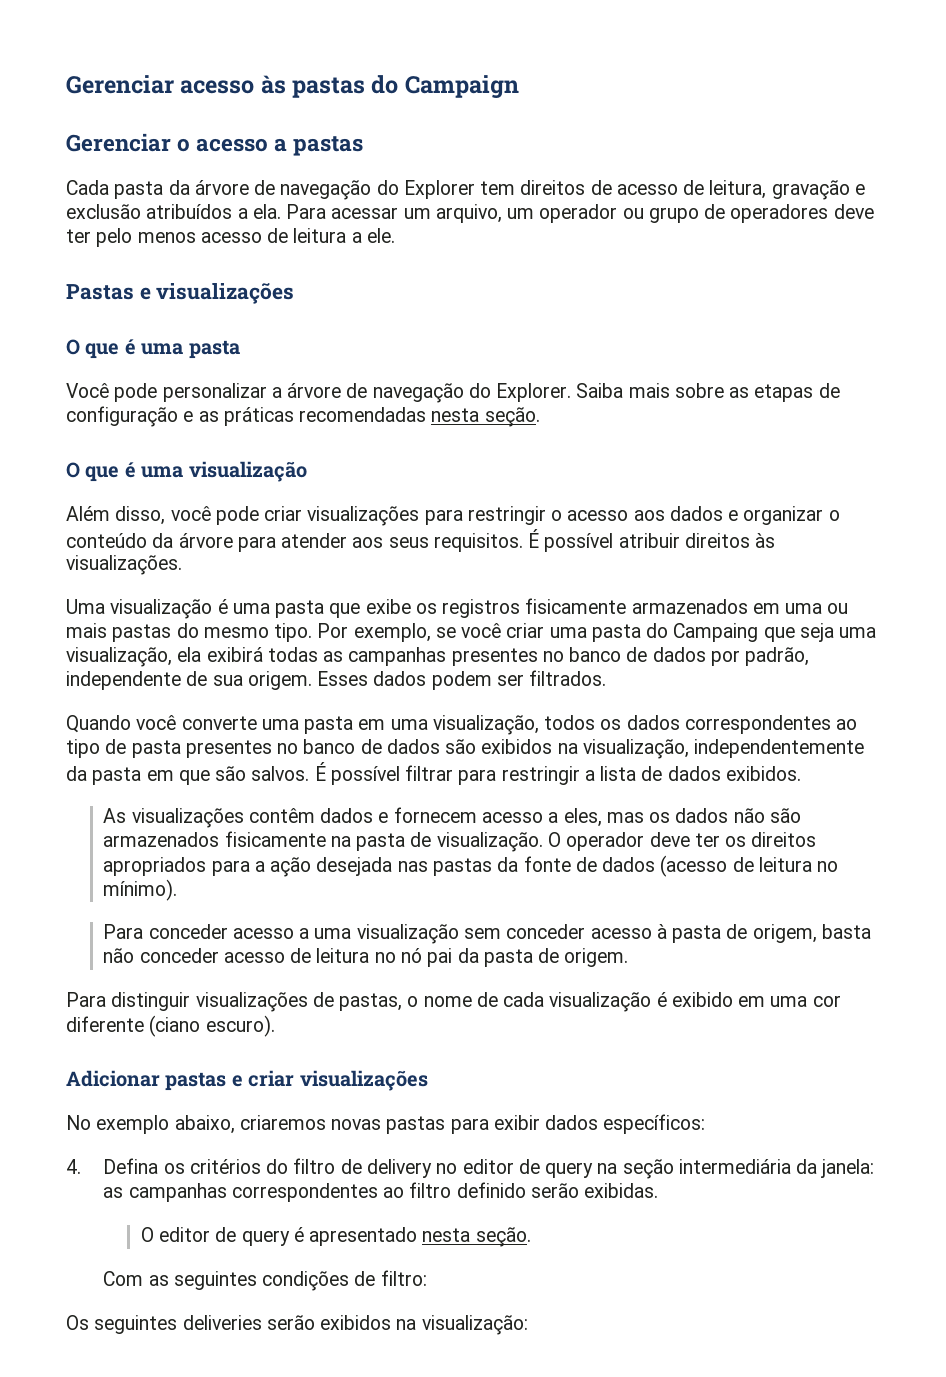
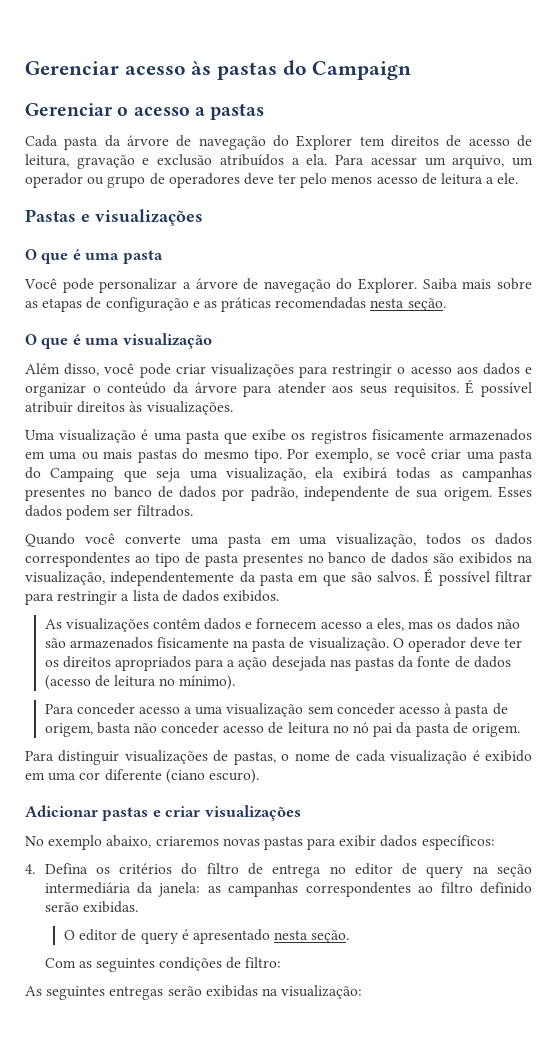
[367,1159,433,1178] delivery -> [272,864,322,878] entrega
[66,1315,392,1334] Os seguintes deliveries serão exibidos -> [25,985,258,1000] As seguintes entregas serão exibidas

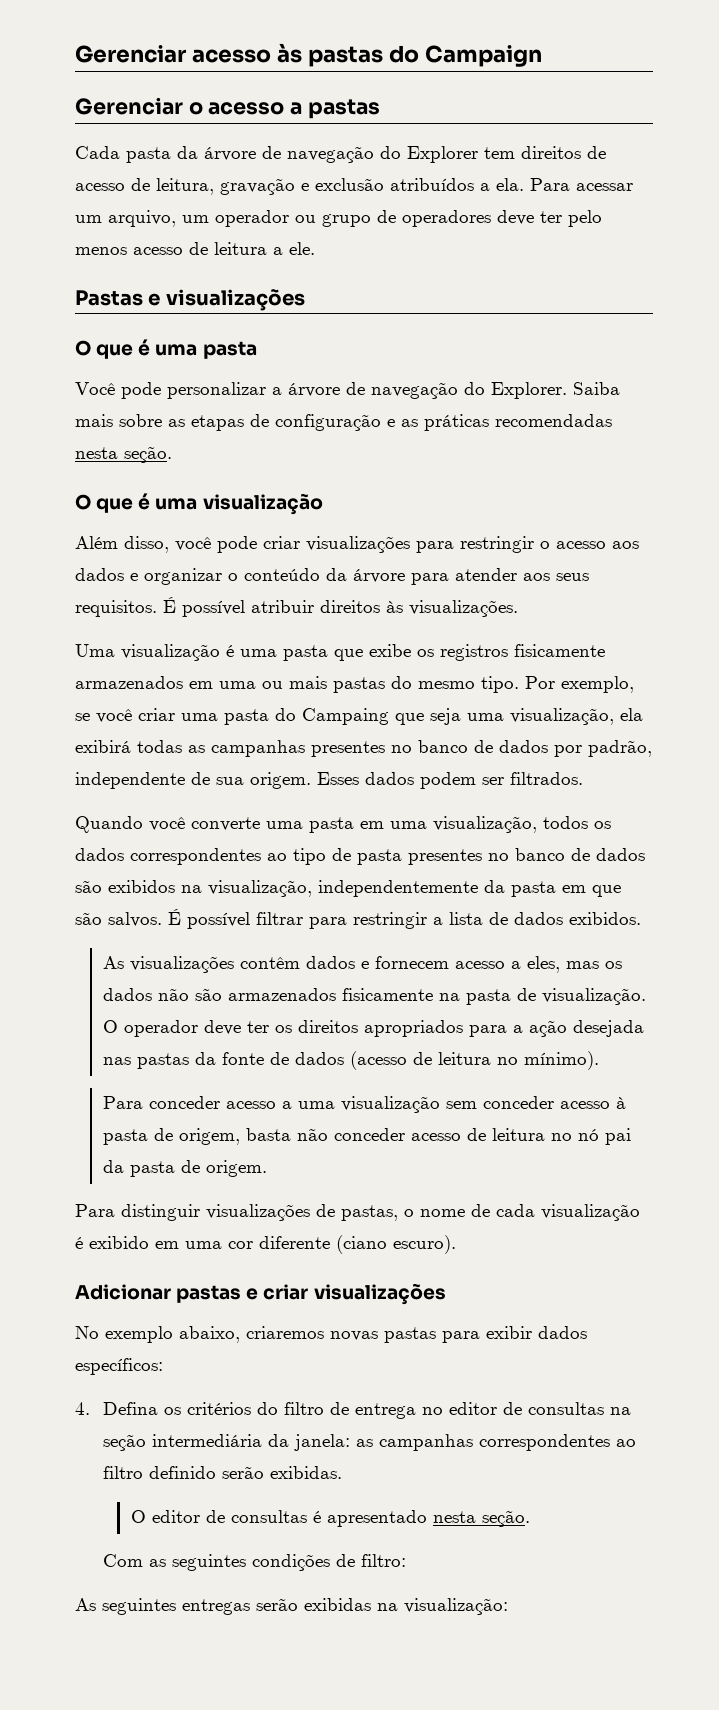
[426,866,464,878] query -> [527,1402,604,1415] consultas
[140,932,178,944] query -> [230,1510,307,1523] consultas

